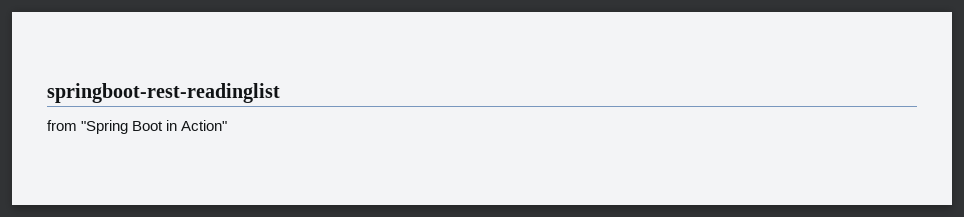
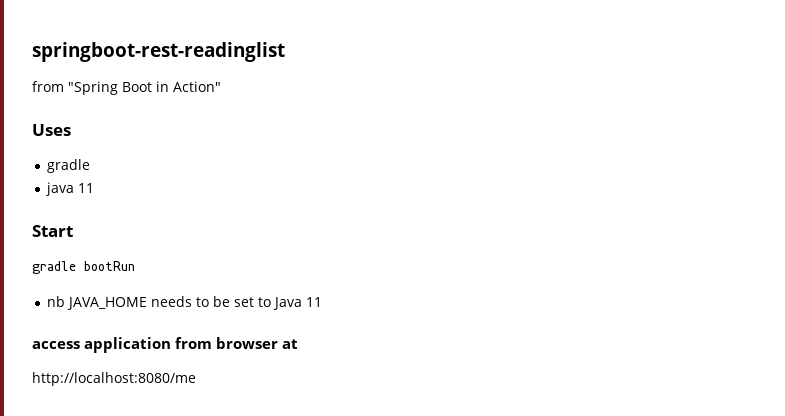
(228, 125) none -> [32,124,71,136] [46,159,90,173] [45,182,94,196] [32,225,73,237] [32,261,135,274] [46,296,322,310] [32,337,299,353] [32,372,196,386] // Uses // gradle // java 11 // Start // gradle bootRun // nb JAVA_HOME needs to be set to Java 11 // access application from browser at // http://localhost:8080/me

